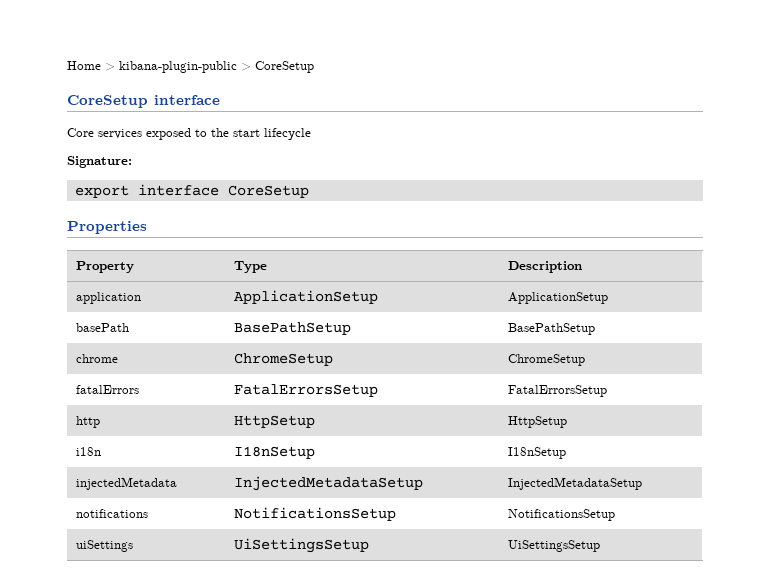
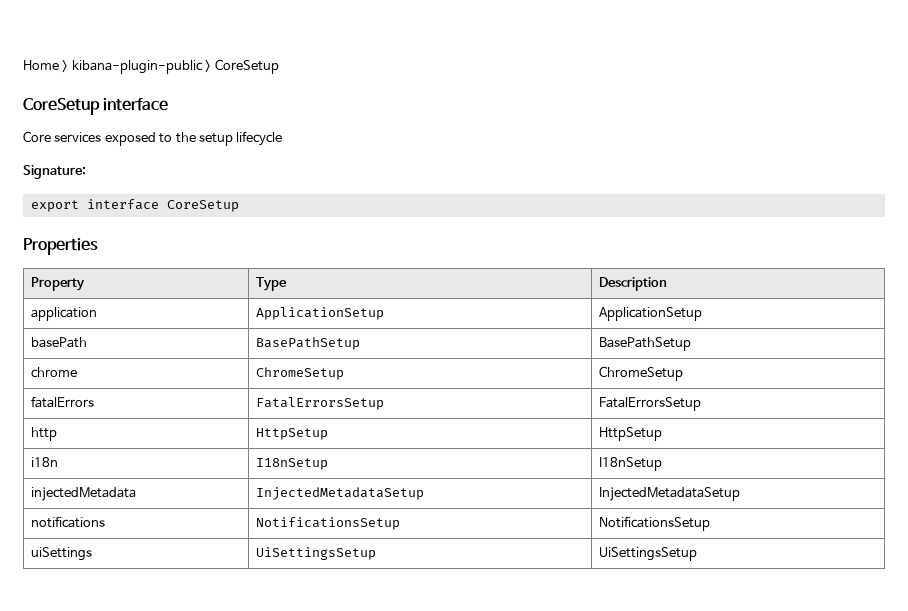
[233,129,260,137] start -> [198,133,233,146] setup

